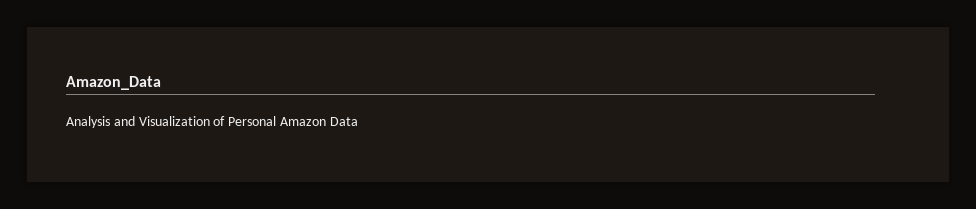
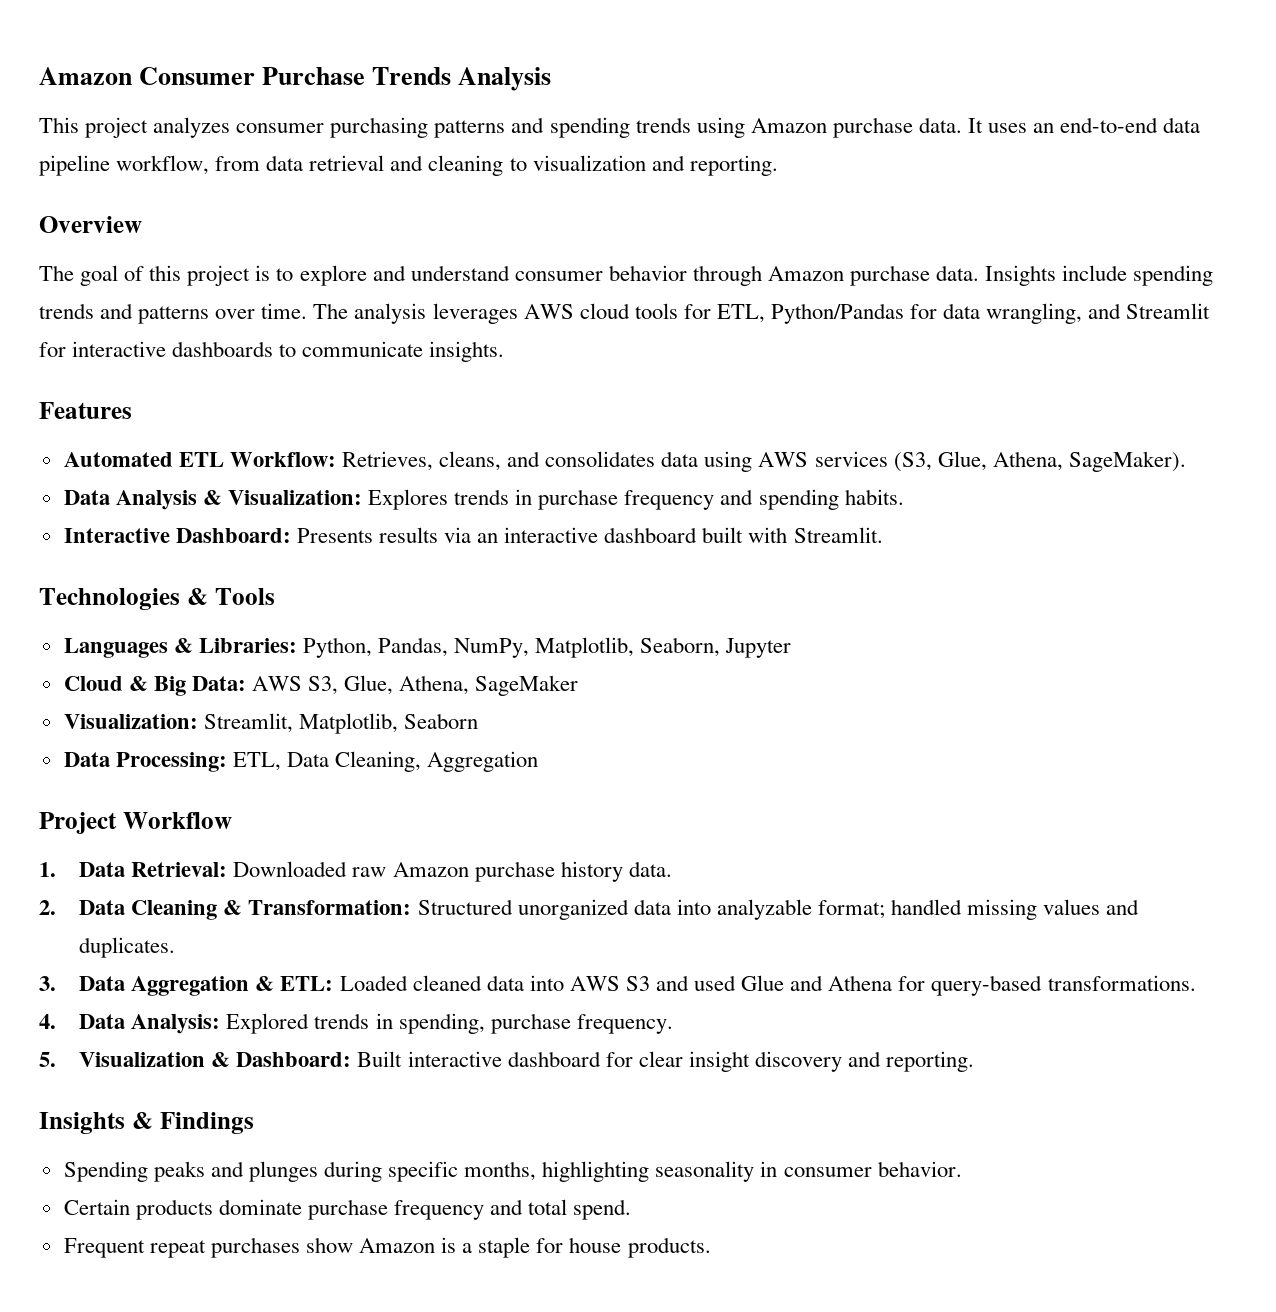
[66,76,161,90] [66,116,358,128] Amazon_Data // Analysis and Visualization of Personal Amazon Data -> [39,67,552,91] [39,117,1201,138] [39,155,778,176] [39,216,142,233] [39,265,1214,286] [39,303,1211,324] [39,341,505,362] [39,402,132,419] [63,451,1186,472] [63,489,904,510] [63,527,883,543] [39,588,275,610] [63,637,792,658] [63,675,579,696] [63,713,478,734] [63,751,539,772] [39,812,232,834] [39,861,672,882] [39,899,1140,920] [79,937,176,958] [39,975,1196,996] [39,1013,673,1034] [39,1051,975,1072] [39,1112,254,1134] [63,1161,962,1182] [63,1199,632,1220] [63,1237,711,1258] Amazon Consumer Purchase Trends Analysis // This project analyzes consumer purchasing patterns and spending trends using Amazon purchase data. It uses an end-to-end data pipeline workflow, from data retrieval and cleaning to visualization and reporting. // Overview // The goal of this project is to explore and understand consumer behavior through Amazon purchase data. Insights include spending trends and patterns over time. The analysis leverages AWS cloud tools for ETL, Python/Pandas for data wrangling, and Streamlit for interactive dashboards to communicate insights. // Features // Automated ETL Workflow: Retrieves, cleans, and consolidates data using AWS services (S3, Glue, Athena, SageMaker). // Data Analysis & Visualization: Explores trends in purchase frequency and spending habits. // Interactive Dashboard: Presents results via an interactive dashboard built with Streamlit. // Technologies & Tools // Languages & Libraries: Python, Pandas, NumPy, Matplotlib, Seaborn, Jupyter // Cloud & Big Data: AWS S3, Glue, Athena, SageMaker // Visualization: Streamlit, Matplotlib, Seaborn // Data Processing: ETL, Data Cleaning, Aggregation // Project Workflow // 1. Data Retrieval: Downloaded raw Amazon purchase history data. // 2. Data Cleaning & Transformation: Structured unorganized data into analyzable format; handled missing values and duplicates. // 3. Data Aggregation & ETL: Loaded cleaned data into AWS S3 and used Glue and Athena for query-based transformations. // 4. Data Analysis: Explored trends in spending, purchase frequency. // 5. Visualization & Dashboard: Built interactive dashboard for clear insight discovery and reporting. // Insights & Findings // Spending peaks and plunges during specific months, highlighting seasonality in consumer behavior. // Certain products dominate purchase frequency and total spend. // Frequent repeat purchases show Amazon is a staple for house products.

